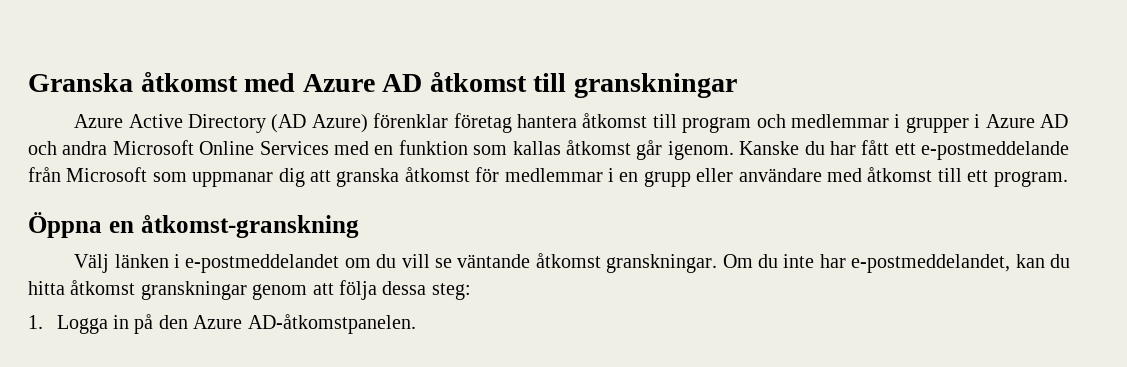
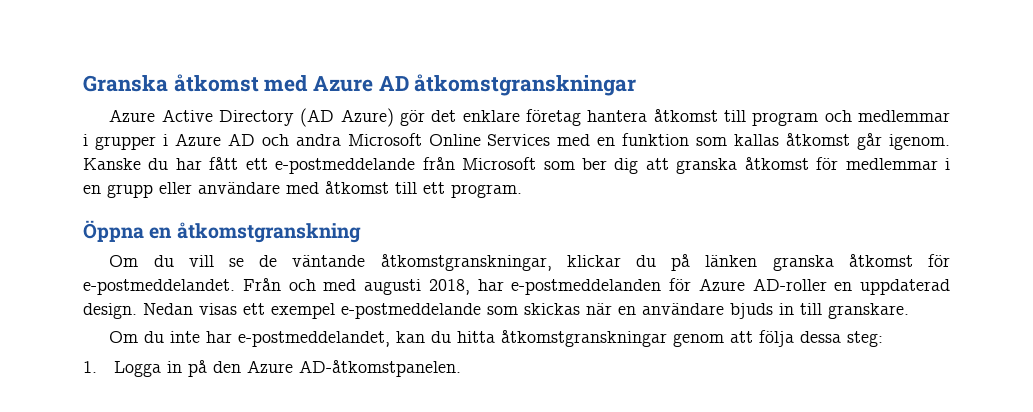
[429,71,737,98] åtkomst till granskningar -> [414,74,637,96] åtkomstgranskningar
[373,113,449,128] förenklar -> [400,110,520,126] gör det enklare
[192,172,274,187] uppmanar -> [581,158,607,170] ber
[140,214,359,238] [74,253,718,273] åtkomst-granskning // Välj länken i e-postmeddelandet om du vill se väntande åtkomst granskningar. -> [176,222,361,243] [109,254,950,271] [83,278,950,295] [83,303,909,319] åtkomstgranskning // Om du vill se de väntande åtkomstgranskningar, klickar du på länken granska åtkomst för e-postmeddelandet. Från och med augusti 2018, har e-postmeddelanden för Azure AD-roller en uppdaterad design. Nedan visas ett exempel e-postmeddelande som skickas när en användare bjuds in till granskare. //
[70,280,247,300] åtkomst granskningar -> [501,330,668,347] åtkomstgranskningar

